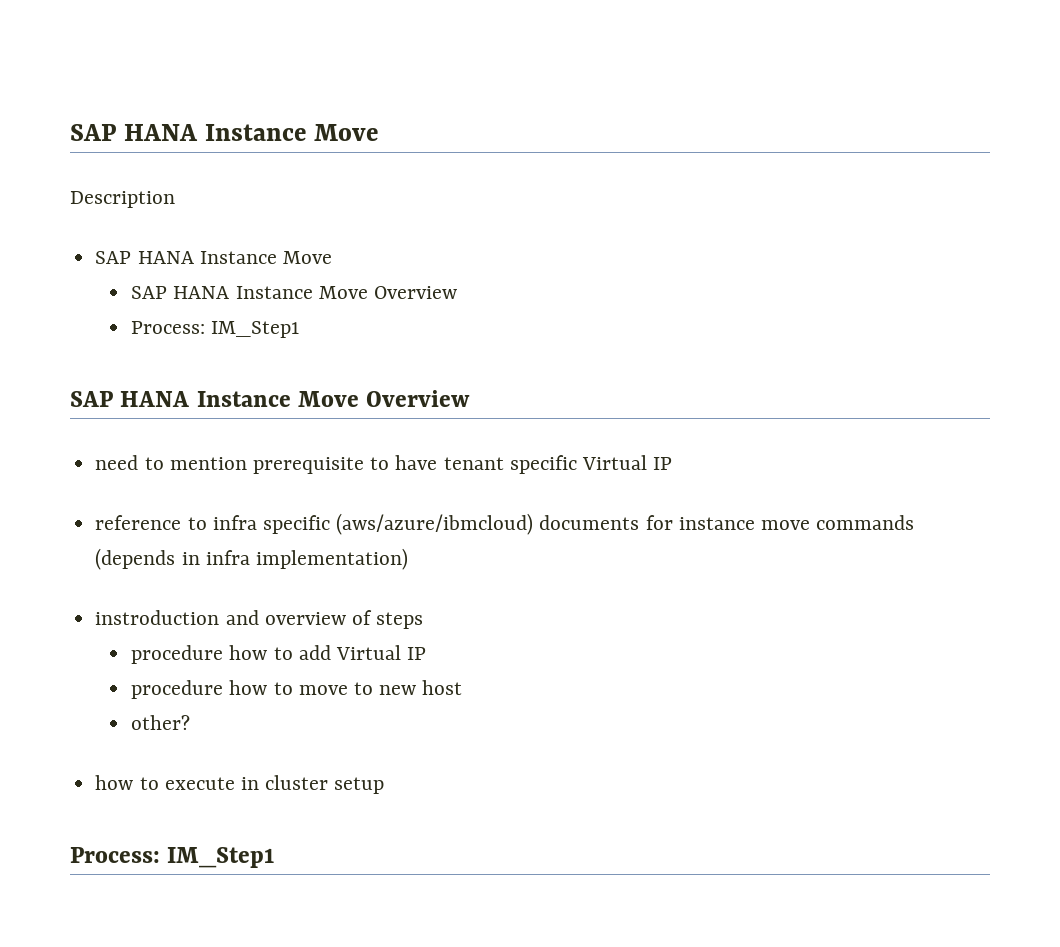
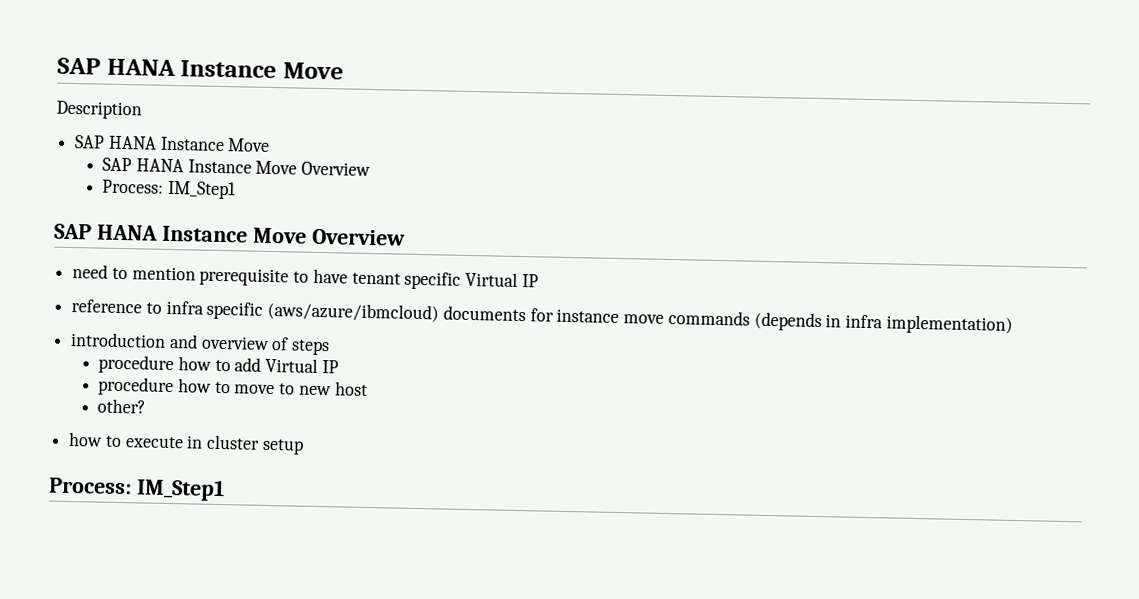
[95,610,220,625] instroduction -> [70,332,167,348] introduction

